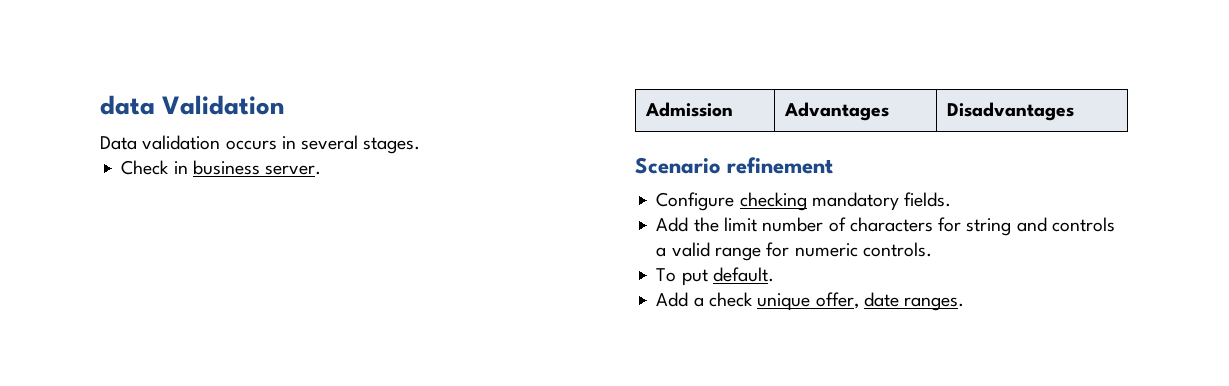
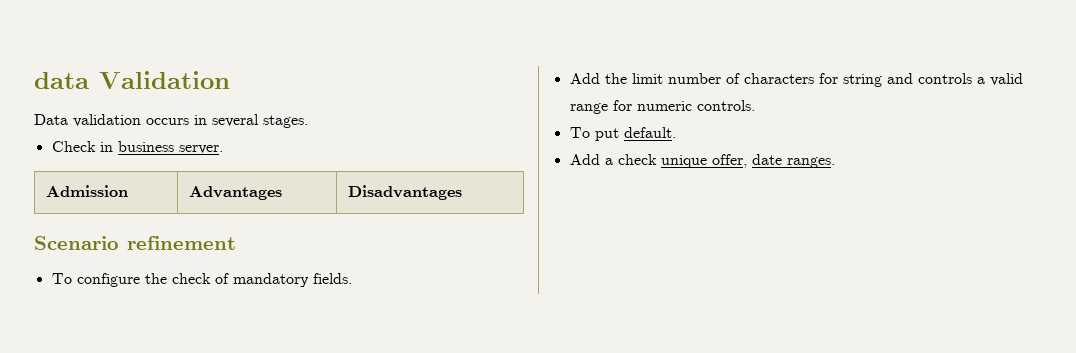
[656,192,807,211] Configure checking -> [51,273,229,287] To configure the check of

